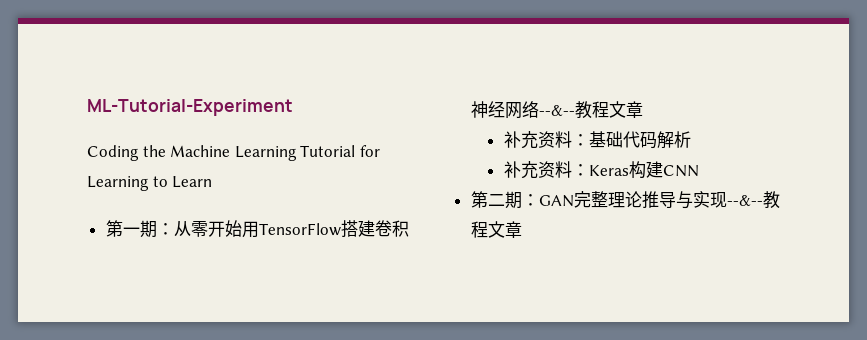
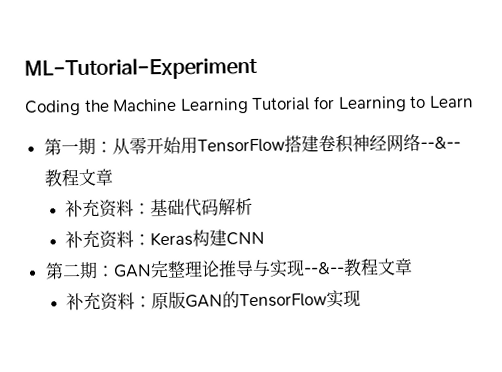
(522, 229) none -> [65,289,361,311] // 补充资料：原版GAN的TensorFlow实现

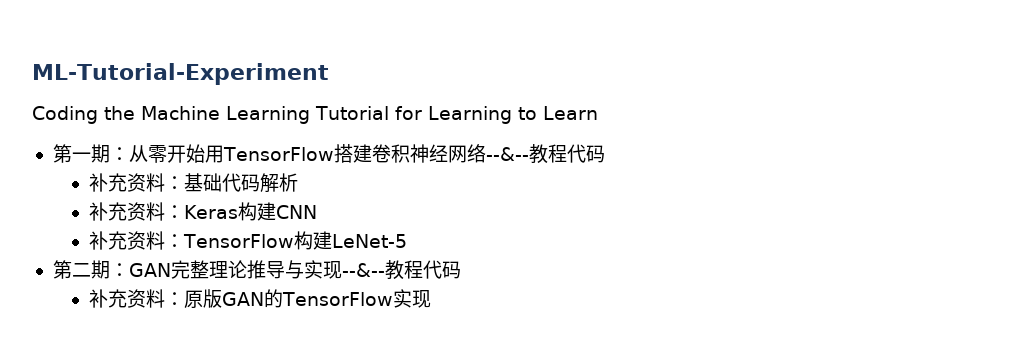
[77,168,113,187] 文章 -> [566,144,605,163] 代码
(265, 238) none -> [89,231,408,250] // 补充资料：TensorFlow构建LeNet-5
[376,258,413,276] 文章 -> [422,260,461,279] 代码

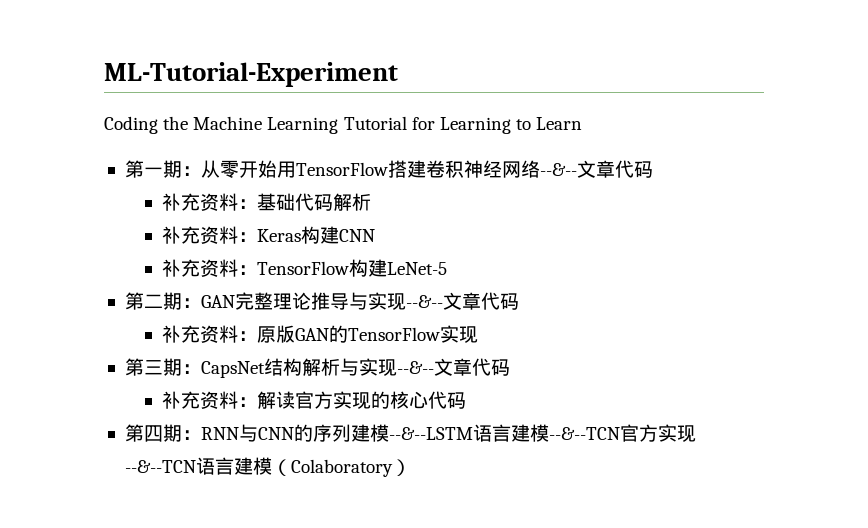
[528,144,567,164] 教程 -> [576,160,615,178] 文章
[384,260,423,280] 教程 -> [442,292,481,310] 文章
(432, 299) none -> [124,358,510,378] [161,391,466,409] [124,424,696,442] [124,457,411,477] // 第三期：CapsNet结构解析与实现--&--文章代码 // 补充资料：解读官方实现的核心代码 // 第四期：RNN与CNN的序列建模--&--LSTM语言建模--&--TCN官方实现--&--TCN语言建模（Colaboratory）

